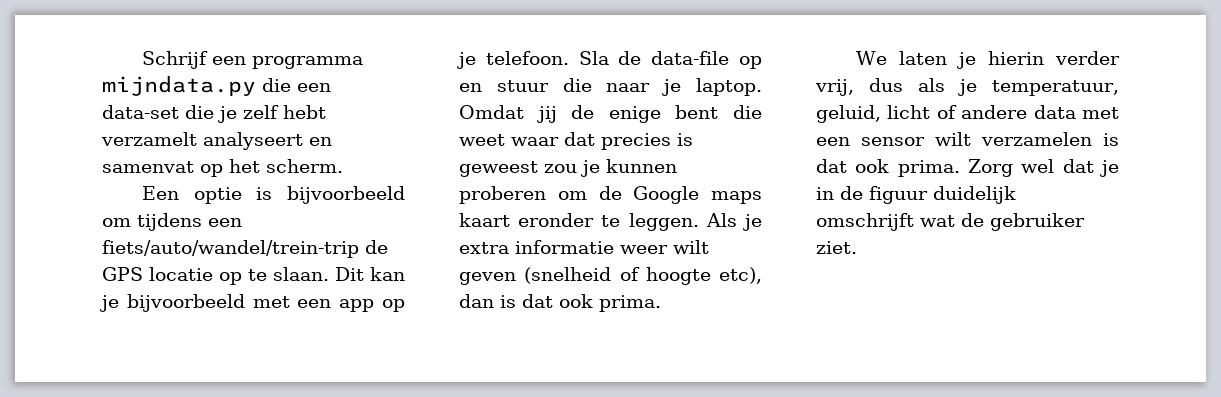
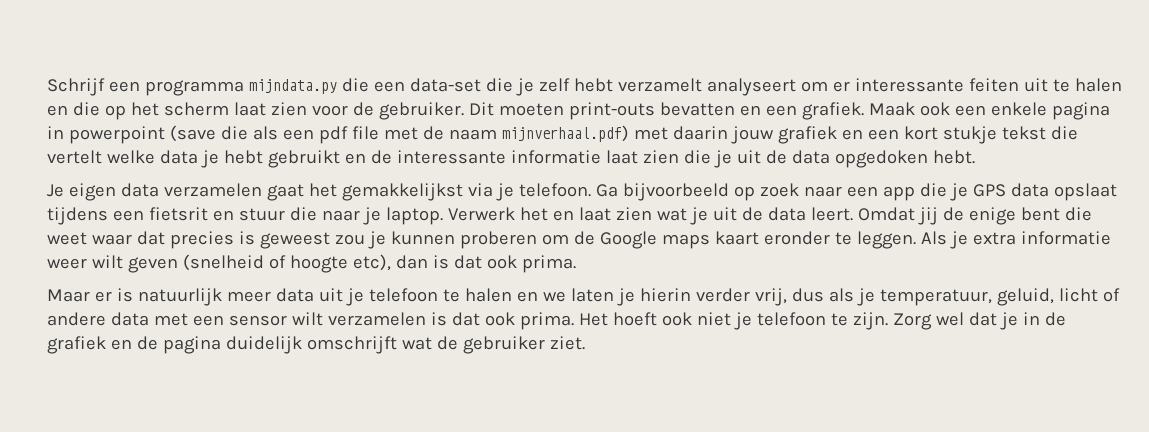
[309,137,332,146] [102,159,343,177] [142,186,405,204] [102,213,242,231] [102,240,388,258] [102,267,405,285] [100,294,406,312] [457,51,762,69] en samenvat op het scherm. // Een optie is bijvoorbeeld om tijdens een fiets/auto/wandel/trein-trip de GPS locatie op te slaan. Dit kan je bijvoorbeeld met een app op je telefoon. Sla de data-file op -> [800,78,1122,92] [47,102,1110,120] [47,125,1078,144] [47,150,975,168] [47,183,1117,201] [47,207,208,225] om er interessante feiten uit te halen en die op het scherm laat zien voor de gebruiker. Dit moeten print-outs bevatten en een grafiek. Maak ook een enkele pagina in powerpoint (save die als een pdf file met de naam mijnverhaal.pdf) met daarin jouw grafiek en een kort stukje tekst die vertelt welke data je hebt gebruikt en de interessante informatie laat zien die je uit de data opgedoken hebt. // Je eigen data verzamelen gaat het gemakkelijkst via je telefoon. Ga bijvoorbeeld op zoek naar een app die je GPS data opslaat tijdens een fietsrit
(762, 87) none -> [447,207,853,225] Verwerk het en laat zien wat je uit de data leert.
[856,51,888,65] We -> [47,288,566,306] Maar er is natuurlijk meer data uit je telefoon te halen en we
(960, 168) none -> [578,312,888,330] Het hoeft ook niet je telefoon te zijn.
[869,186,928,204] figuur -> [47,336,221,354] grafiek en de pagina

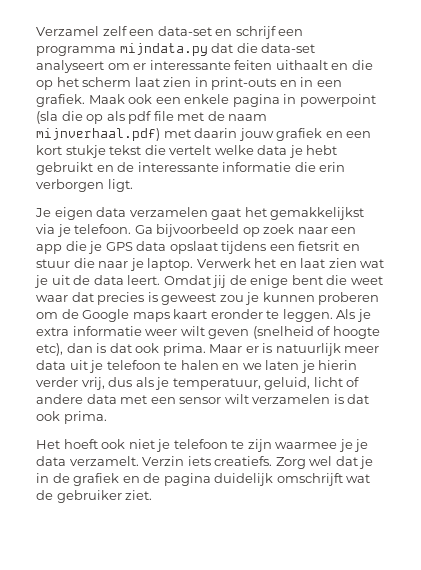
[47,78,702,96] Schrijf een programma mijndata.py die een data-set die je zelf hebt verzamelt -> [36,26,304,39] [36,43,316,56] Verzamel zelf een data-set en schrijf een programma mijndata.py dat die data-set
[1023,78,1122,92] uit te halen -> [275,60,328,70] uithaalt
[311,102,761,120] voor de gebruiker. Dit moeten print-outs bevatten en -> [194,77,314,90] in print-outs en in
[169,125,314,142] (save die als een -> [36,111,125,124] (sla die op als
[605,150,975,168] laat zien die je uit de data opgedoken hebt. -> [294,162,346,172] [36,179,133,192] die erin verborgen ligt.
(576, 264) // -> (206, 349) none
(574, 321) none -> (107, 417) //
[852,312,888,330] zijn. -> [247,439,369,452] [36,456,273,466] zijn waarmee je je data verzamelt. Verzin iets creatiefs.

